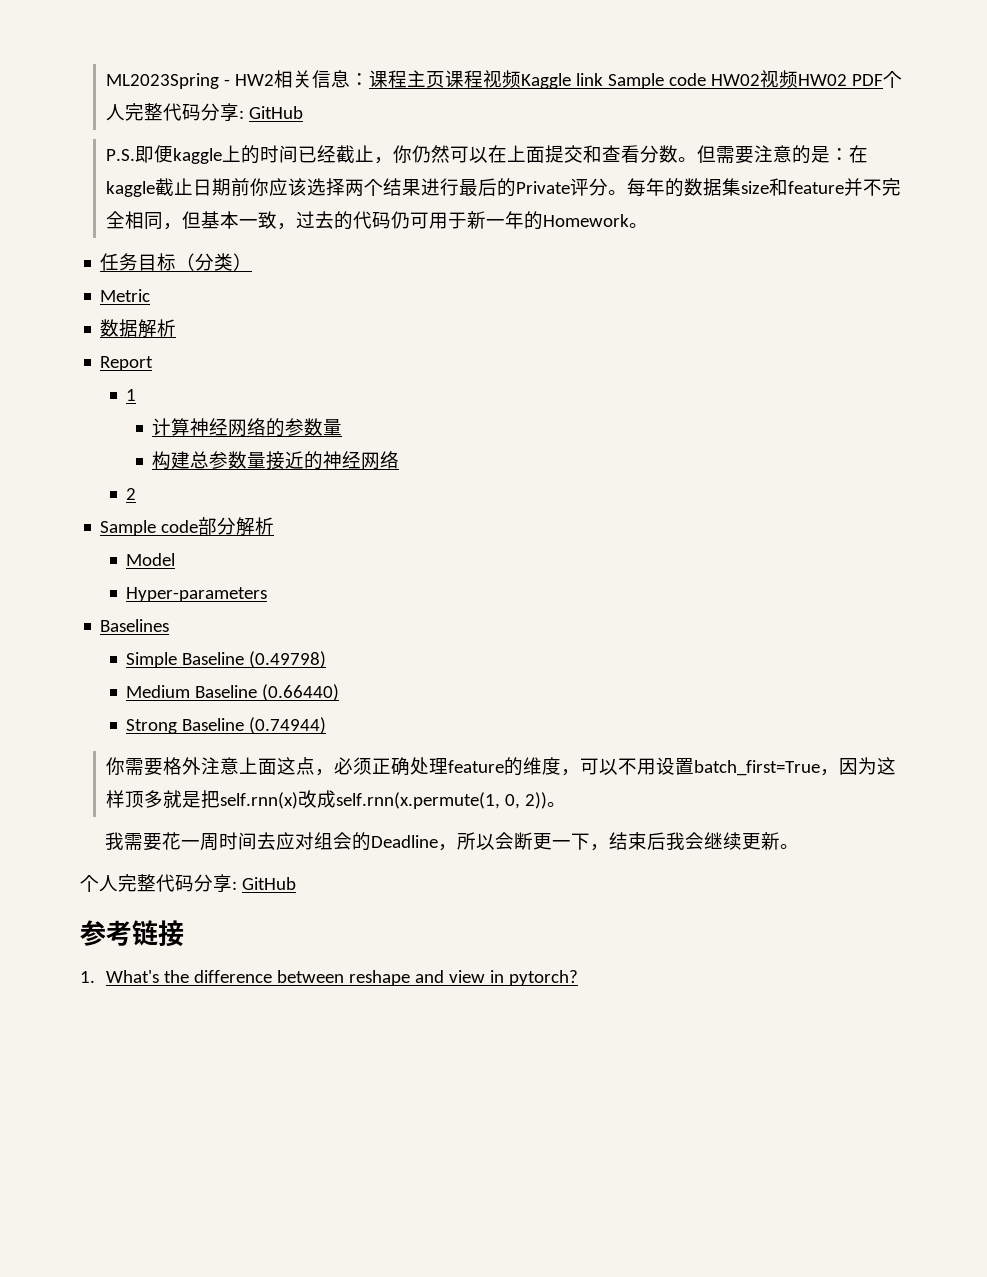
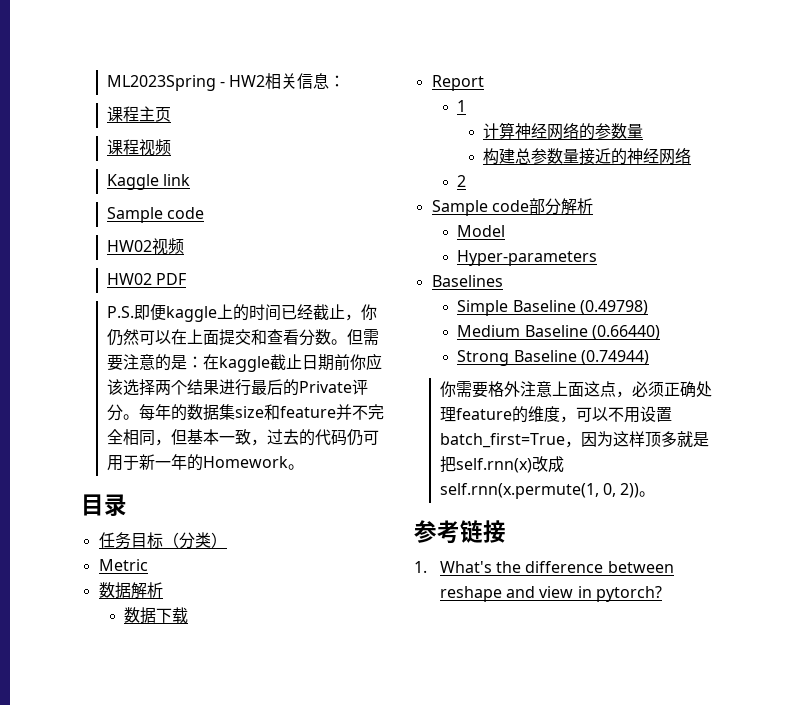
(369, 79) none -> (346, 81) //
(445, 79) none -> (171, 114) //
(521, 79) none -> (171, 147) //
[607,73,706,89] Sample code -> [106,207,205,223] // Sample code //
(798, 79) none -> (184, 246) //
[882,71,902,88] [105,103,303,122] 个人完整代码分享: GitHub -> (187, 279) none
(648, 225) none -> [81,494,127,517] // 目录
(177, 328) none -> [124,607,189,624] // 数据下载
[104,832,799,851] [80,874,296,893] // 我需要花一周时间去应对组会的Deadline，所以会断更一下，结束后我会继续更新。 // 个人完整代码分享: GitHub -> (656, 494) none

